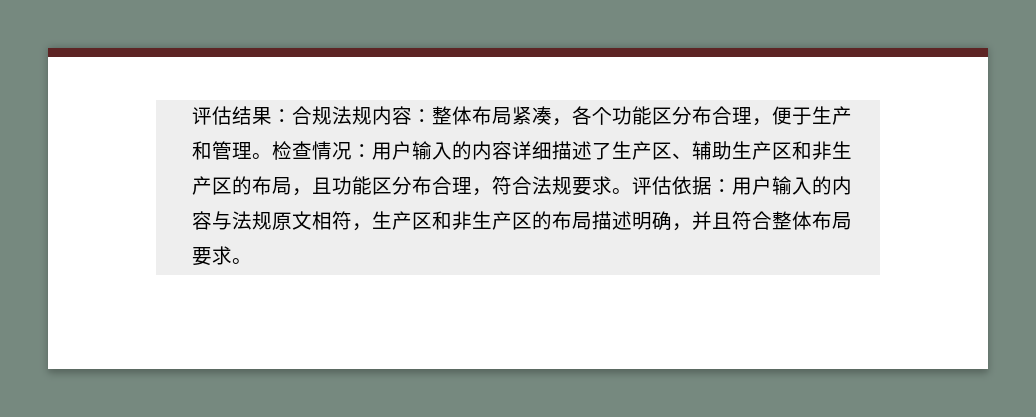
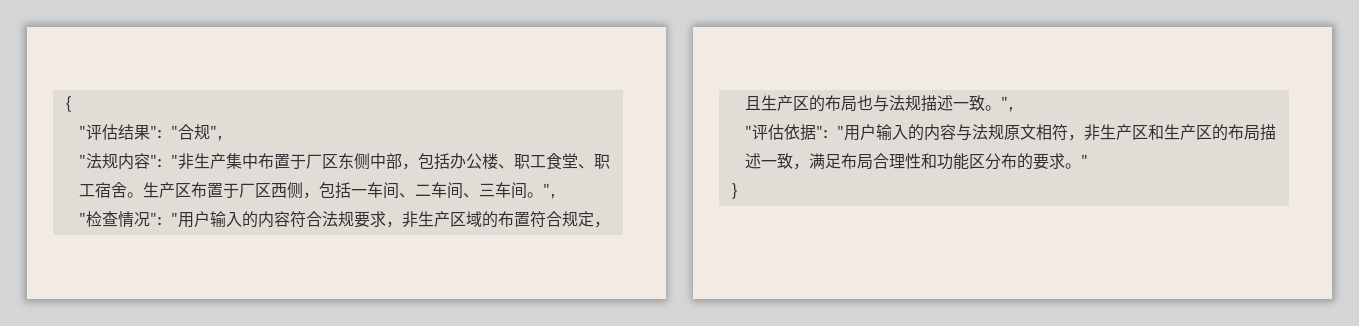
[192,106,852,126] [192,141,852,160] [192,176,732,196] 评估结果：合规法规内容：整体布局紧凑，各个功能区分布合理，便于生产和管理。检查情况：用户输入的内容详细描述了生产区、辅助生产区和非生产区的布局，且功能区分布合理，符合法规要求。评估依据： -> [64,96,72,112] [78,124,224,141] [78,153,610,170] [78,182,557,199] [78,211,610,228] [744,95,1015,112] [744,124,844,141] { // "评估结果": "合规", // "法规内容": "非生产集中布置于厂区东侧中部，包括办公楼、职工食堂、职工宿舍。生产区布置于厂区西侧，包括一车间、二车间、三车间。", // "检查情况": "用户输入的内容符合法规要求，非生产区域的布置符合规定，且生产区的布局也与法规描述一致。", // "评估依据": "
[372,211,472,230] 生产区和非 -> [1083,124,1164,141] 非生产区和
[632,211,852,231] [192,246,252,266] 明确，并且符合整体布局要求。 -> [760,153,1088,170] [730,183,738,199] 一致，满足布局合理性和功能区分布的要求。" // }

